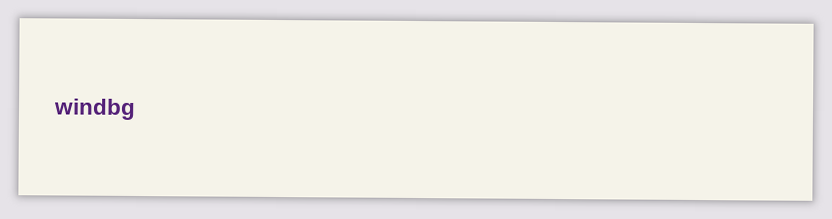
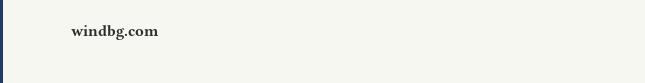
[53,98,136,120] windbg -> [71,25,159,40] windbg.com

